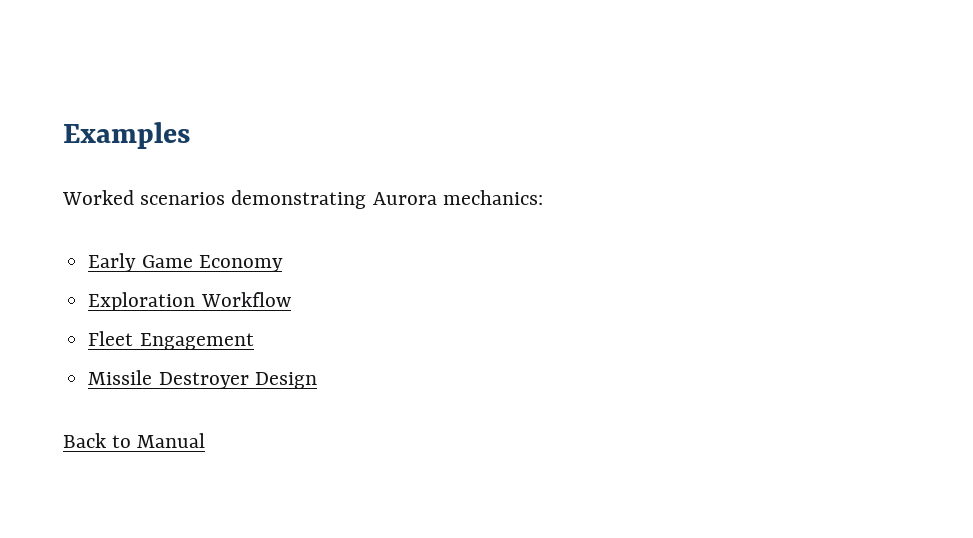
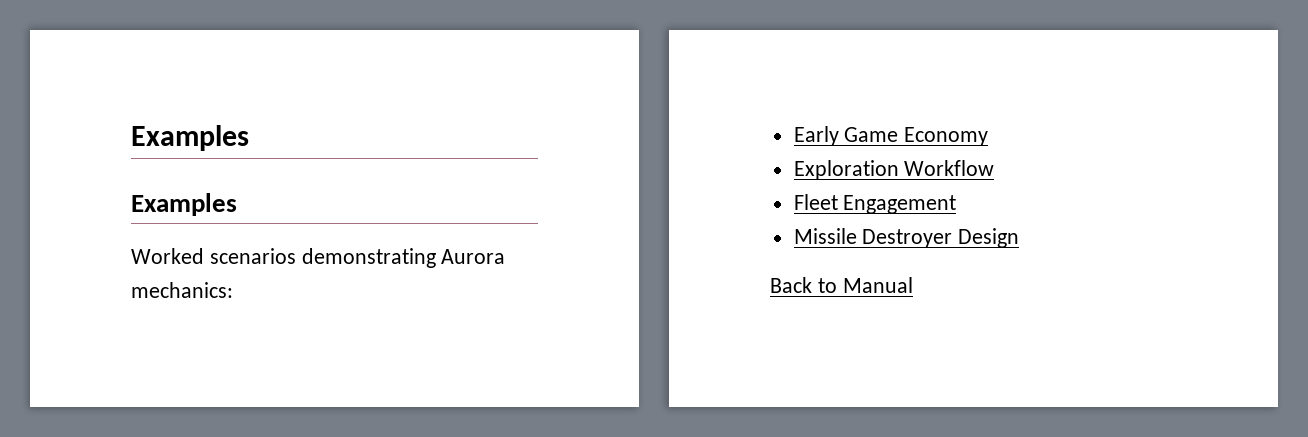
[63,122,190,149] Examples -> [131,125,249,151] [131,193,237,216] Examples // Examples

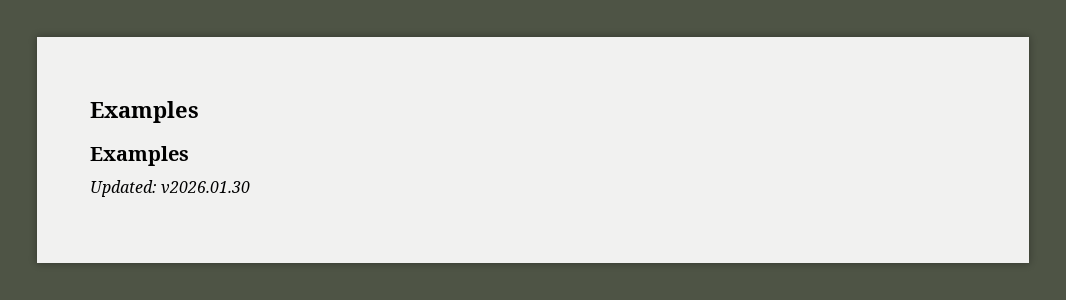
[131,248,506,268] [131,282,233,298] [793,126,989,146] [793,160,995,180] [793,194,957,214] [793,228,1020,248] [770,277,913,293] Worked scenarios demonstrating Aurora mechanics: // Early Game Economy // Exploration Workflow // Fleet Engagement // Missile Destroyer Design // Back to Manual -> [90,180,251,197] Updated: v2026.01.30

